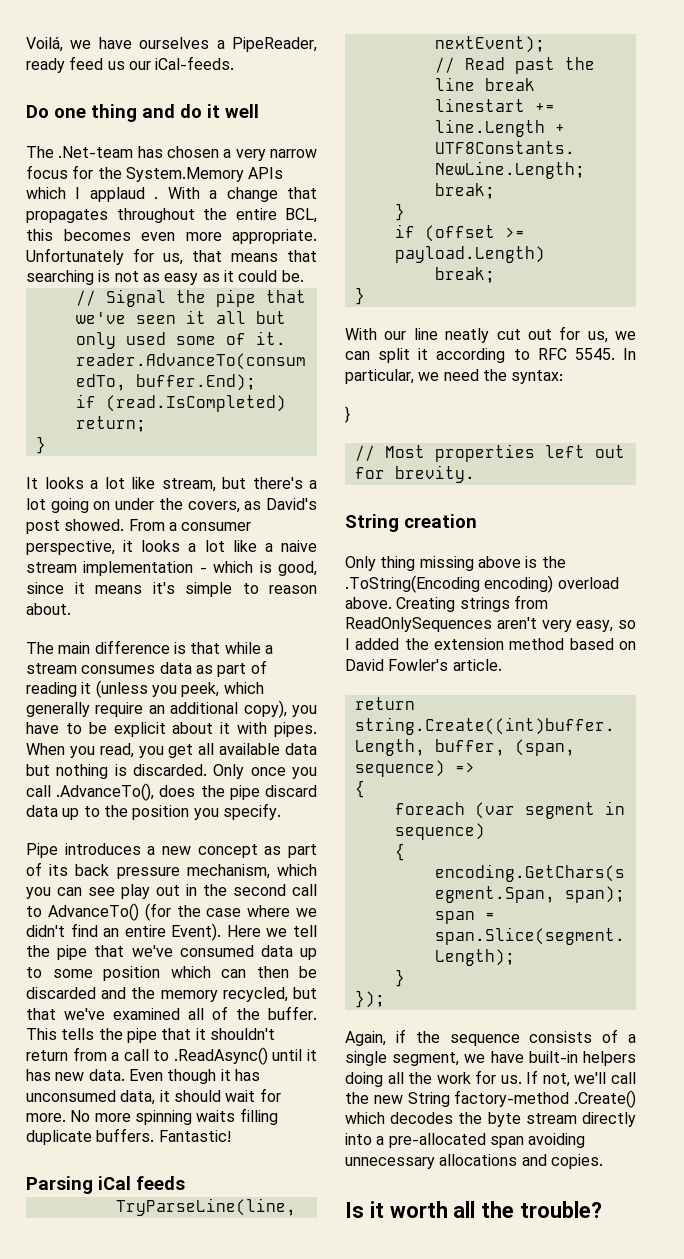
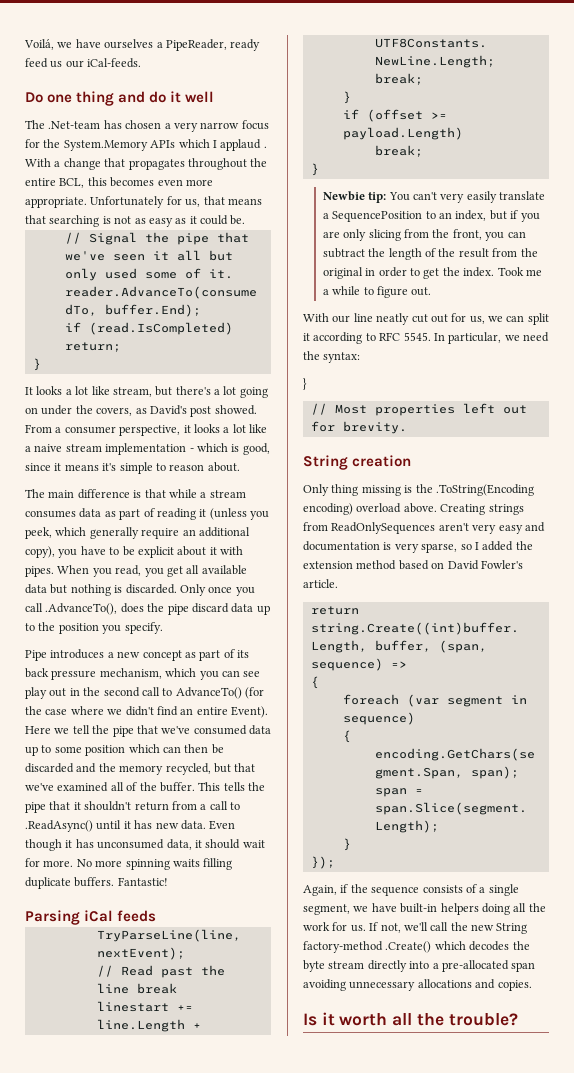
(365, 296) none -> [322,191,546,203] [322,210,540,222] [322,229,526,241] [322,248,538,260] [322,267,542,279] [322,286,432,298] // Newbie tip: You can't very easily translate a SequencePosition to an index, but if you are only slicing from the front, you can subtract the length of the result from the original in order to get the index. Took me a while to figure out.
[477,556,521,568] above -> (401, 490) none
[576,620,614,632] easy, -> [498,522,545,534] [303,541,458,553] easy and documentation is very sparse,

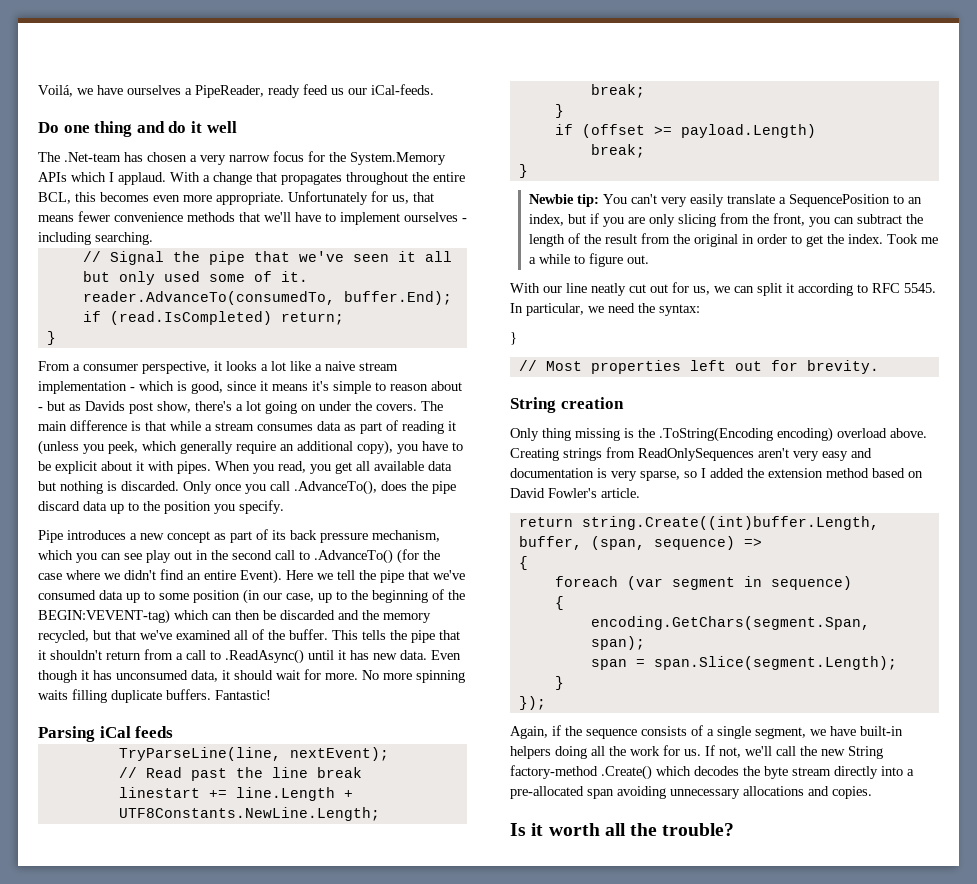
[220,139,267,151] applaud . -> [118,172,166,185] applaud.
[25,215,246,227] that searching is not as easy as it could be. -> [78,211,467,225] [38,232,153,245] fewer convenience methods that we'll have to implement ourselves - including searching.
[25,386,268,398] [25,405,257,417] It looks a lot like stream, but there's a lot going on under the covers, as David's post showed. -> (56, 338) none
[207,462,240,472] about. // -> [431,381,462,391] [38,401,417,414] about - but as Davids post show, there's a lot going on under the covers.
[175,687,242,699] AdvanceTo() -> [314,549,393,564] .AdvanceTo()
(126, 750) none -> [243,589,465,604] [38,609,170,624] (in our case, up to the beginning of the BEGIN:VEVENT-tag)

